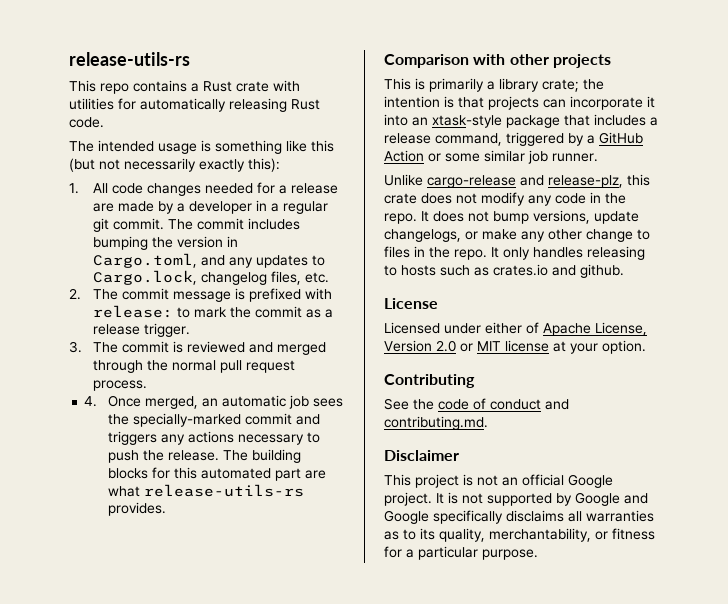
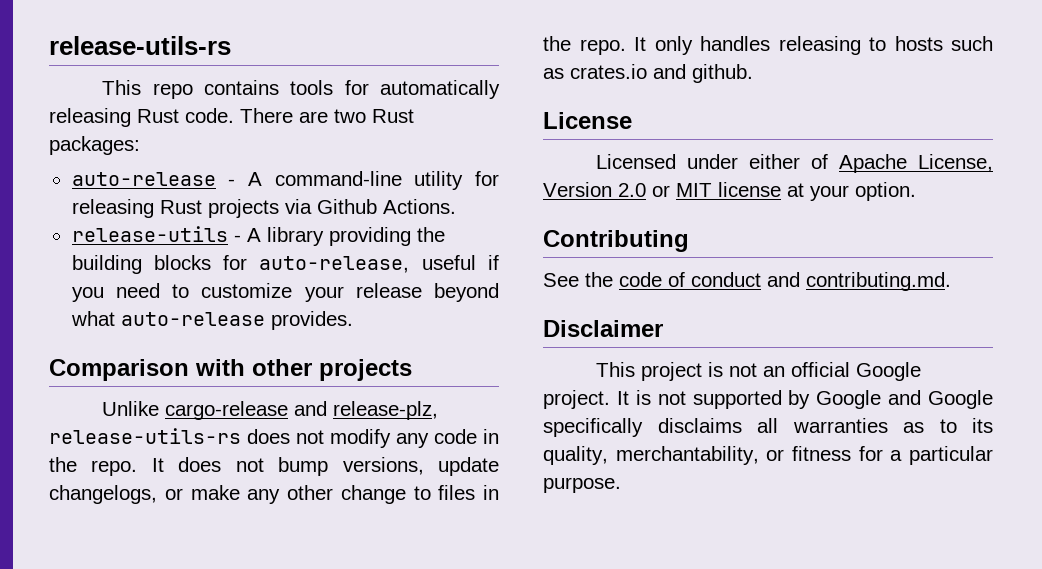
[191,80,300,92] [69,98,114,110] a Rust crate with utilities -> [290,80,334,95] tools
[69,140,334,154] [69,158,280,172] [69,182,338,196] [92,200,328,214] [92,218,300,232] [92,236,238,250] [92,253,325,268] [92,270,329,285] [69,288,332,302] [92,305,333,318] [92,323,190,337] [69,341,326,355] [92,360,295,373] [92,380,147,391] [84,395,344,409] [108,413,321,427] [108,431,321,445] [108,449,302,463] [108,467,327,481] [108,484,305,497] // The intended usage is something like this (but not necessarily exactly this): // 1. All code changes needed for a release are made by a developer in a regular git commit. The commit includes bumping the version in Cargo.toml, and any updates to Cargo.lock, changelog files, etc. // 2. The commit message is prefixed with release: to mark the commit as a release trigger. // 3. The commit is reviewed and merged through the normal pull request process. // 4. Once merged, an automatic job sees the specially-marked commit and triggers any actions necessary to push the release. The building blocks for this automated part are what release-utils-rs -> [240,108,414,123] [49,136,140,155] [71,171,499,190] [71,199,456,218] [71,226,445,246] [71,255,499,274] [71,283,499,302] [70,311,265,326] There are two Rust packages: // auto-release - A command-line utility for releasing Rust projects via Github Actions. // release-utils - A library providing the building blocks for auto-release, useful if you need to customize your release beyond what auto-release
[384,78,604,92] [384,96,655,110] [384,114,658,128] [384,132,643,146] [384,150,598,164] // This is primarily a library crate; the intention is that projects can incorporate it into an xtask-style package that includes a release command, triggered by a GitHub Action or some similar job runner. -> (412, 370) none
[627,174,650,186] [384,193,417,204] this crate -> [49,428,241,444] release-utils-rs

